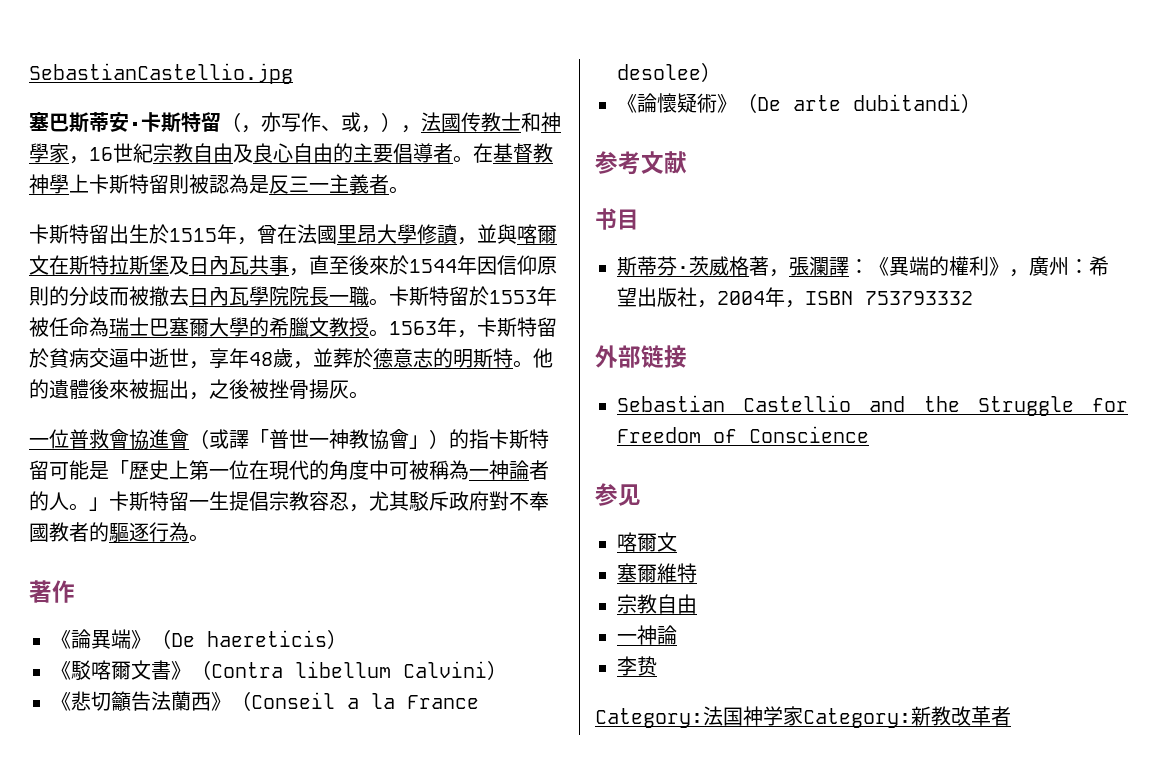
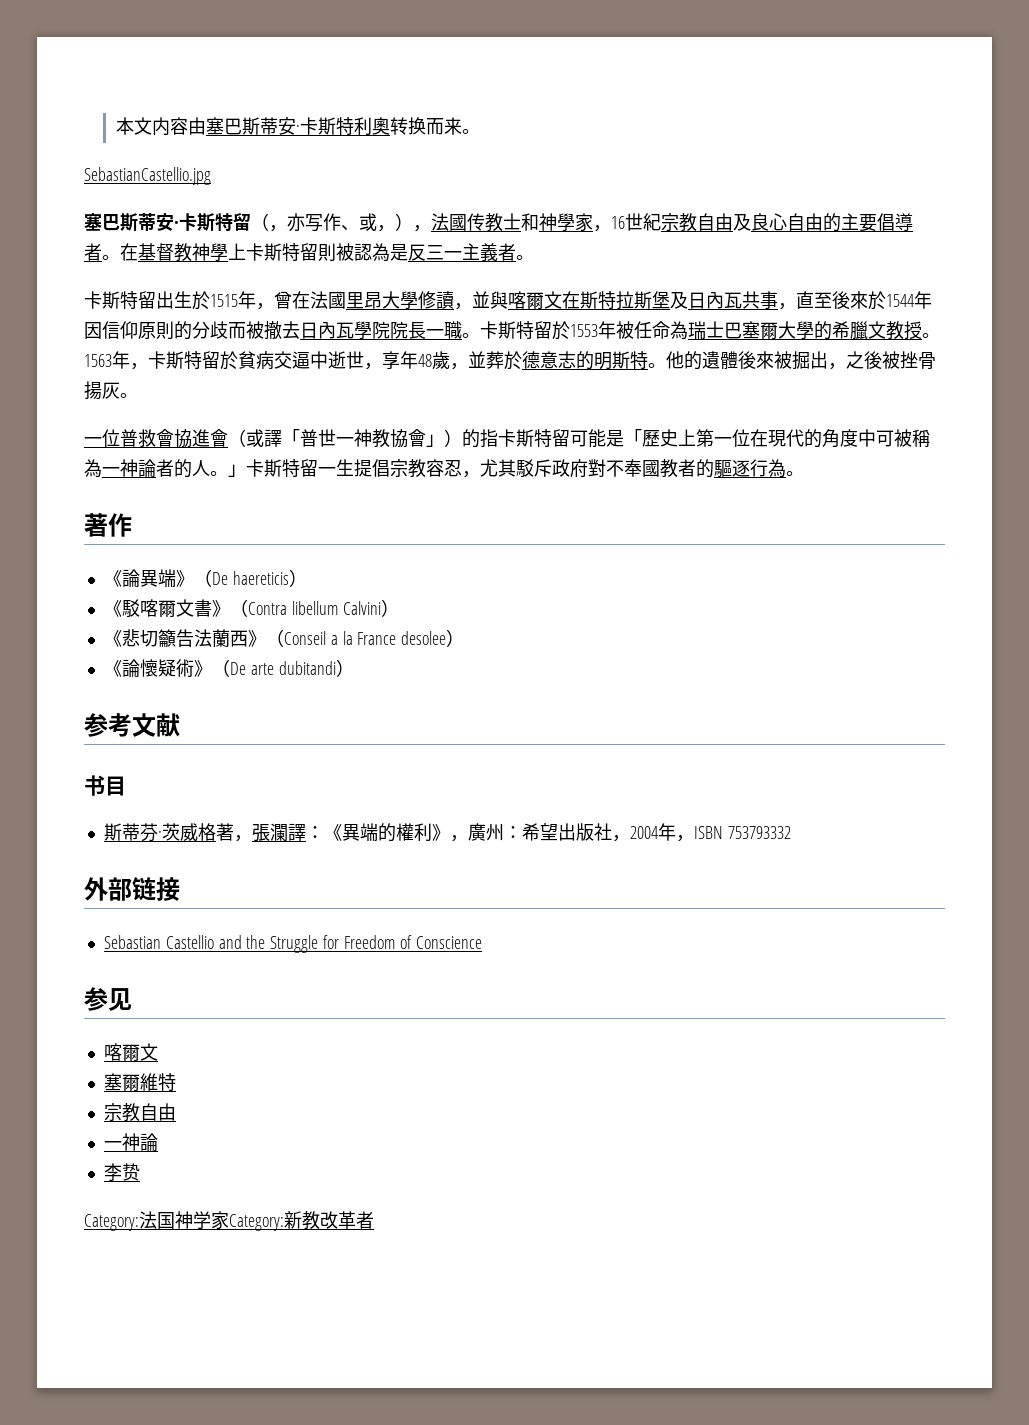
(29, 73) none -> [115,117,480,136] 本文内容由塞巴斯蒂安·卡斯特利奧转换而来。 //

